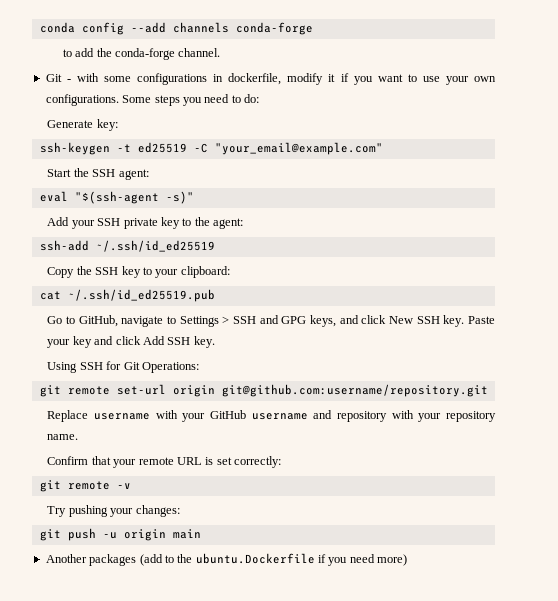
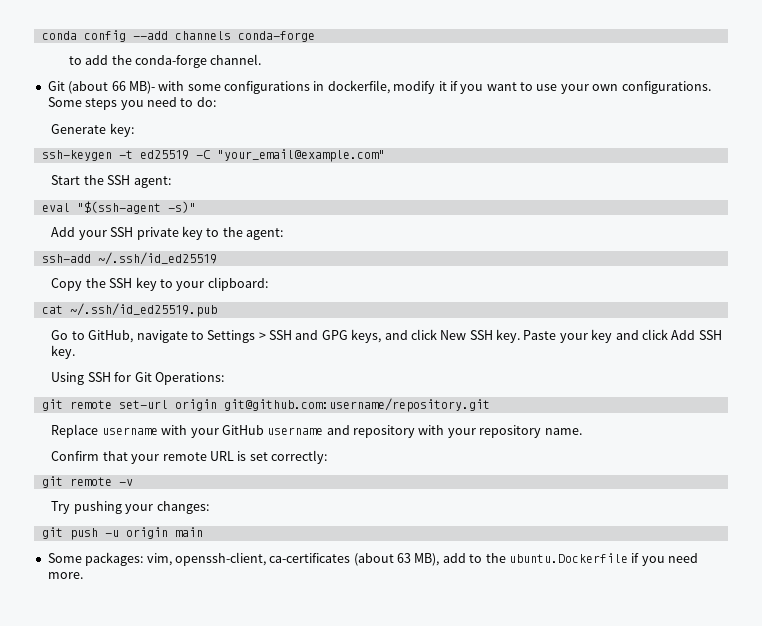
[66,79,71,82] - -> [68,81,155,94] (about 66 MB)-
[45,554,163,566] Another packages (add -> [47,552,466,566] Some packages: vim, openssh-client, ca-certificates (about 63 MB), add
[377,554,408,566] more) -> [47,572,83,579] more.

